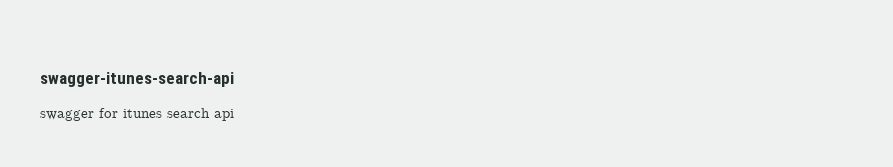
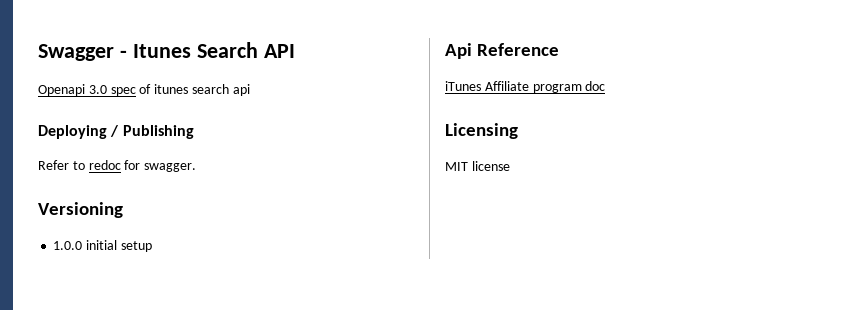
[40,72,234,87] [40,108,234,121] swagger-itunes-search-api // swagger for itunes search api -> [38,42,295,61] [38,84,250,96] [38,125,194,139] [38,160,197,172] [38,202,123,218] [53,240,152,252] [445,43,560,59] [445,81,606,93] [445,123,518,139] [445,161,510,171] Swagger - Itunes Search API // Openapi 3.0 spec of itunes search api // Deploying / Publishing // Refer to redoc for swagger. // Versioning // 1.0.0 initial setup // Api Reference // iTunes Affiliate program doc // Licensing // MIT license

